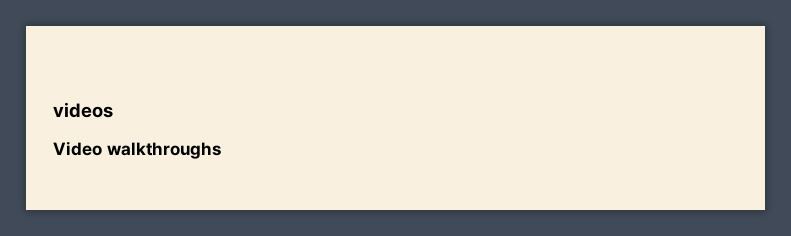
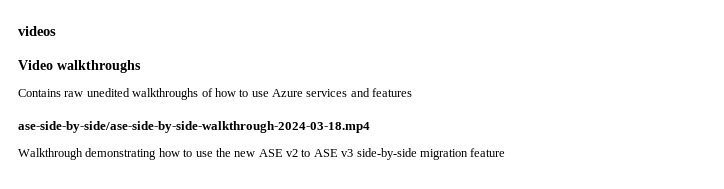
(221, 150) none -> [18,88,413,100] [18,121,370,133] [18,148,506,160] // Contains raw unedited walkthroughs of how to use Azure services and features // ase-side-by-side/ase-side-by-side-walkthrough-2024-03-18.mp4 // Walkthrough demonstrating how to use the new ASE v2 to ASE v3 side-by-side migration feature

